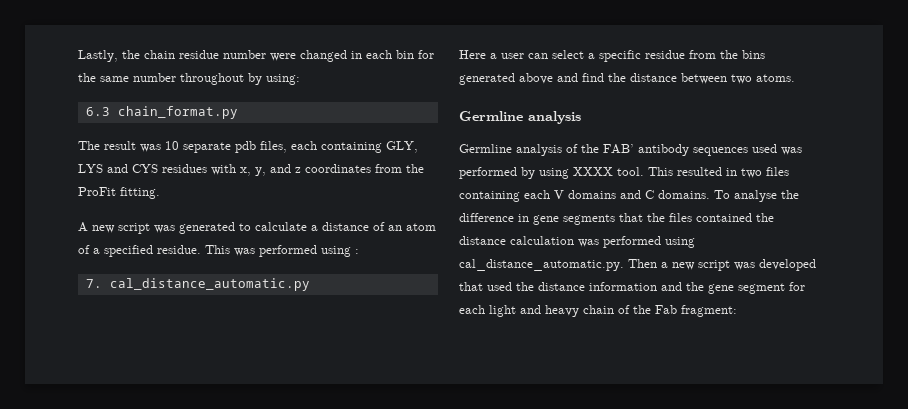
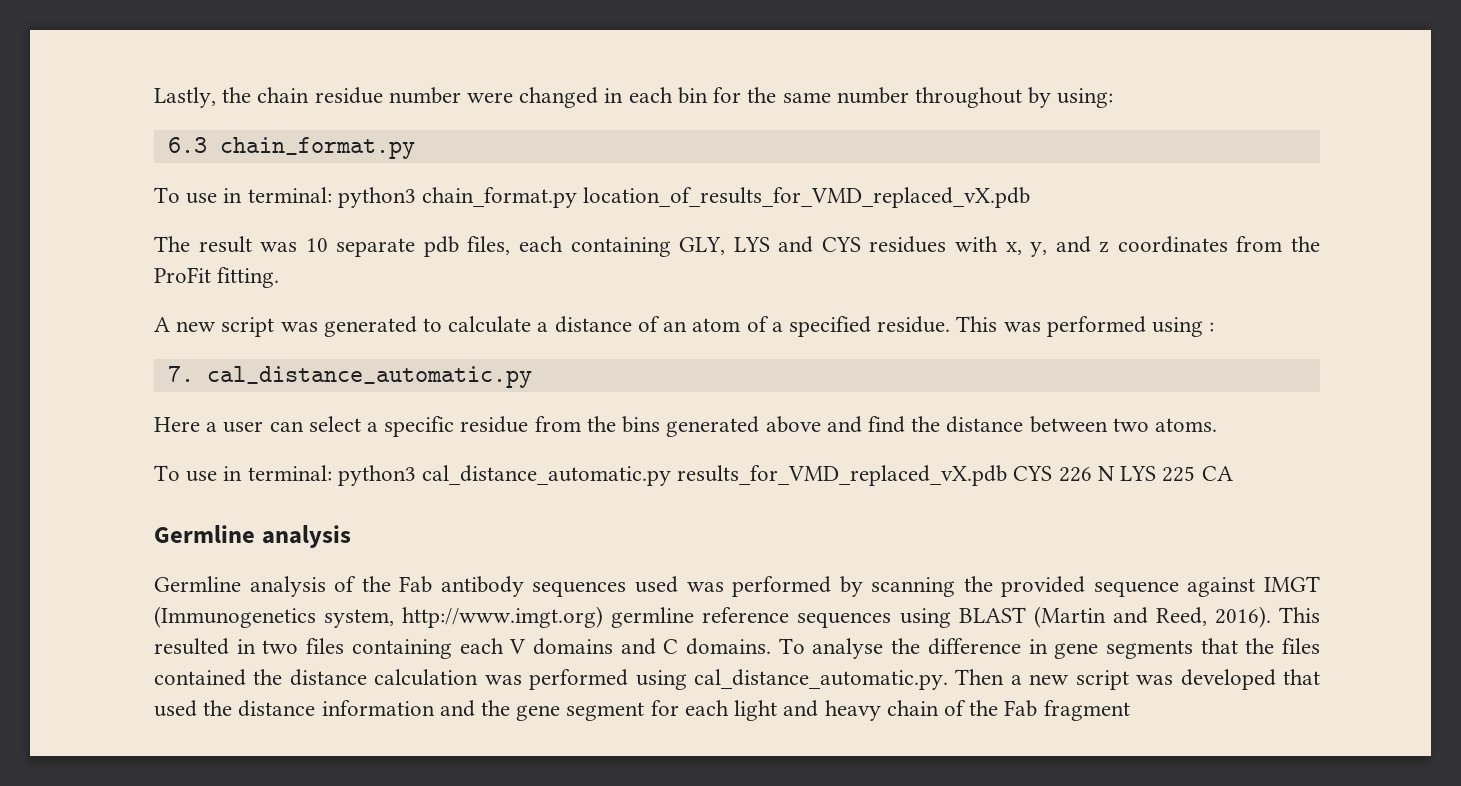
(238, 112) none -> [154,187,1031,208] // To use in terminal: python3 chain_format.py location_of_results_for_VMD_replaced_vX.pdb
(795, 78) none -> [154,465,1233,486] // To use in terminal: python3 cal_distance_automatic.py results_for_VMD_replaced_vX.pdb CYS 226 N LYS 225 CA
[603,144,634,154] FAB’ -> [399,576,433,593] Fab
[539,167,644,179] using XXXX tool. -> [871,576,1320,597] [154,606,1271,628] scanning the provided sequence against IMGT (Immunogenetics system, http://www.imgt.org) germline reference sequences using BLAST (Martin and Reed, 2016).
[681,305,737,317] fragment: -> [1043,700,1130,721] fragment

